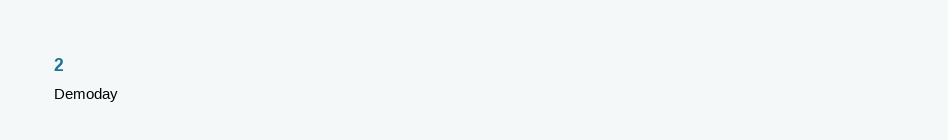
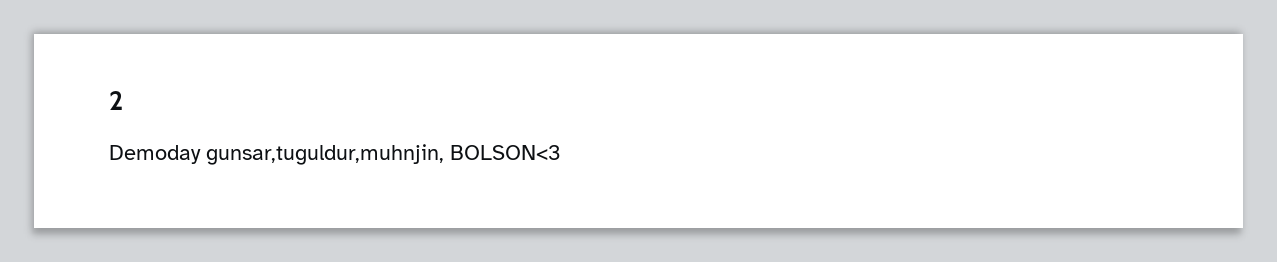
(118, 95) none -> [206,144,561,165] gunsar,tuguldur,muhnjin, BOLSON<3

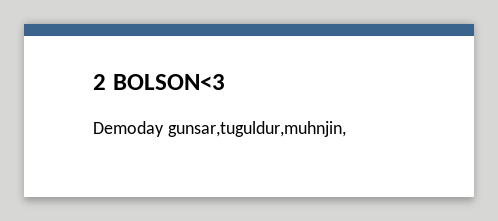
(123, 100) none -> [112,74,225,90] BOLSON<3
[450,145,561,160] BOLSON<3 -> (346, 129) none

